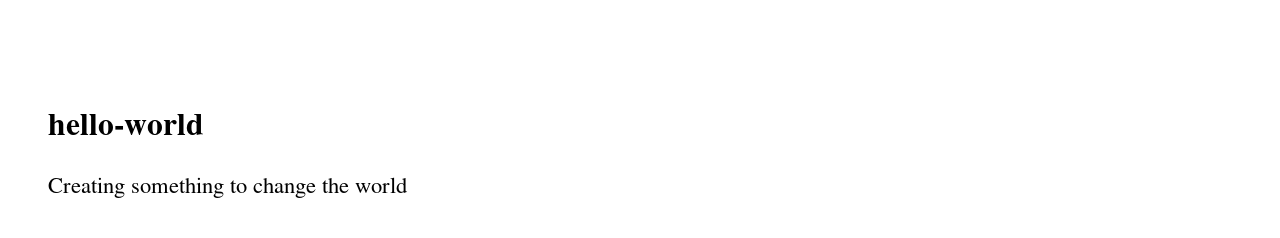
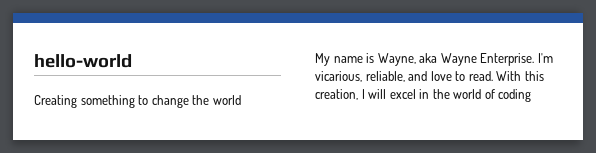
(409, 185) none -> [315,53,553,66] [315,71,544,82] [315,89,532,102] // My name is Wayne, aka Wayne Enterprise. I'm vicarious, reliable, and love to read. With this creation, I will excel in the world of coding

